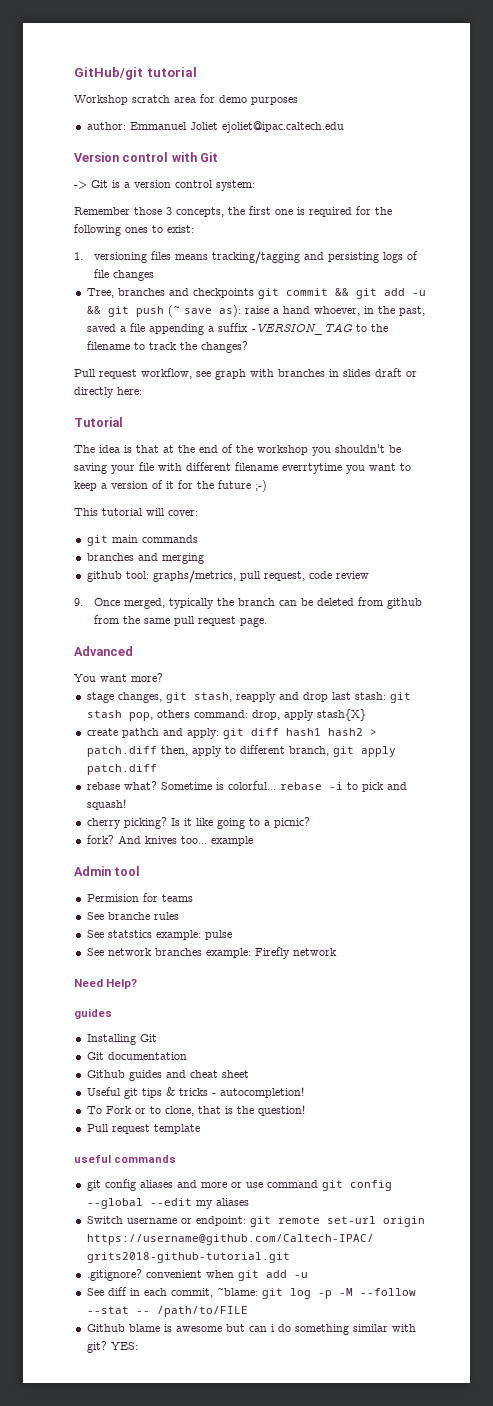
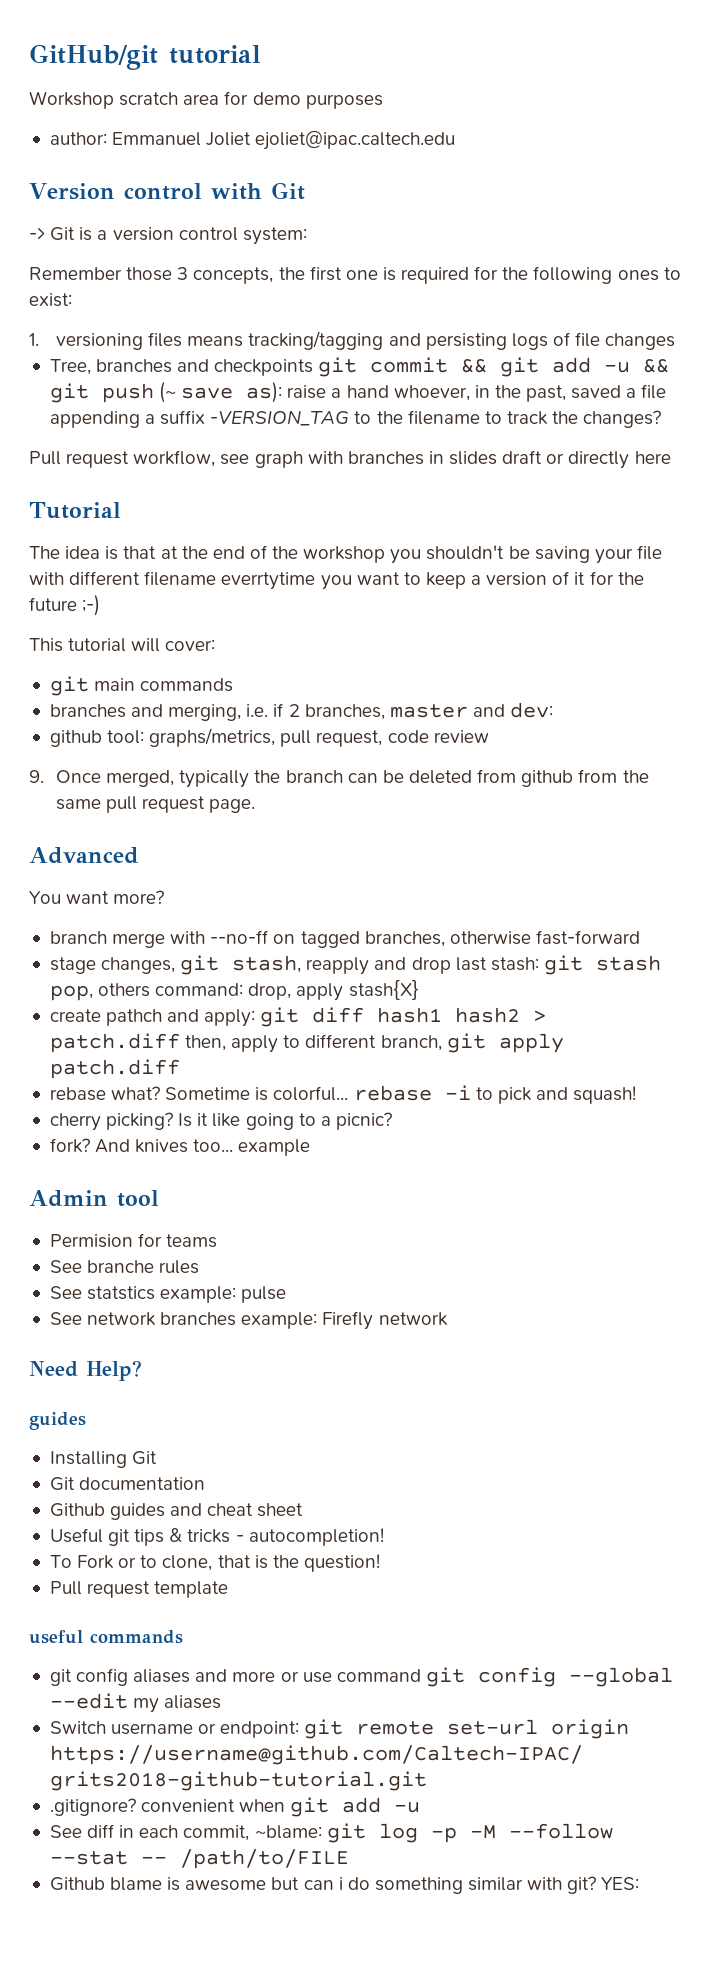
[117,387,142,395] here: -> [634,451,671,464] here
[161,553,204,564] merging -> [168,702,554,721] merging, i.e. if 2 branches, master and dev:
(163, 677) none -> [49,930,640,948] // branch merge with --no-ff on tagged branches, otherwise fast-forward

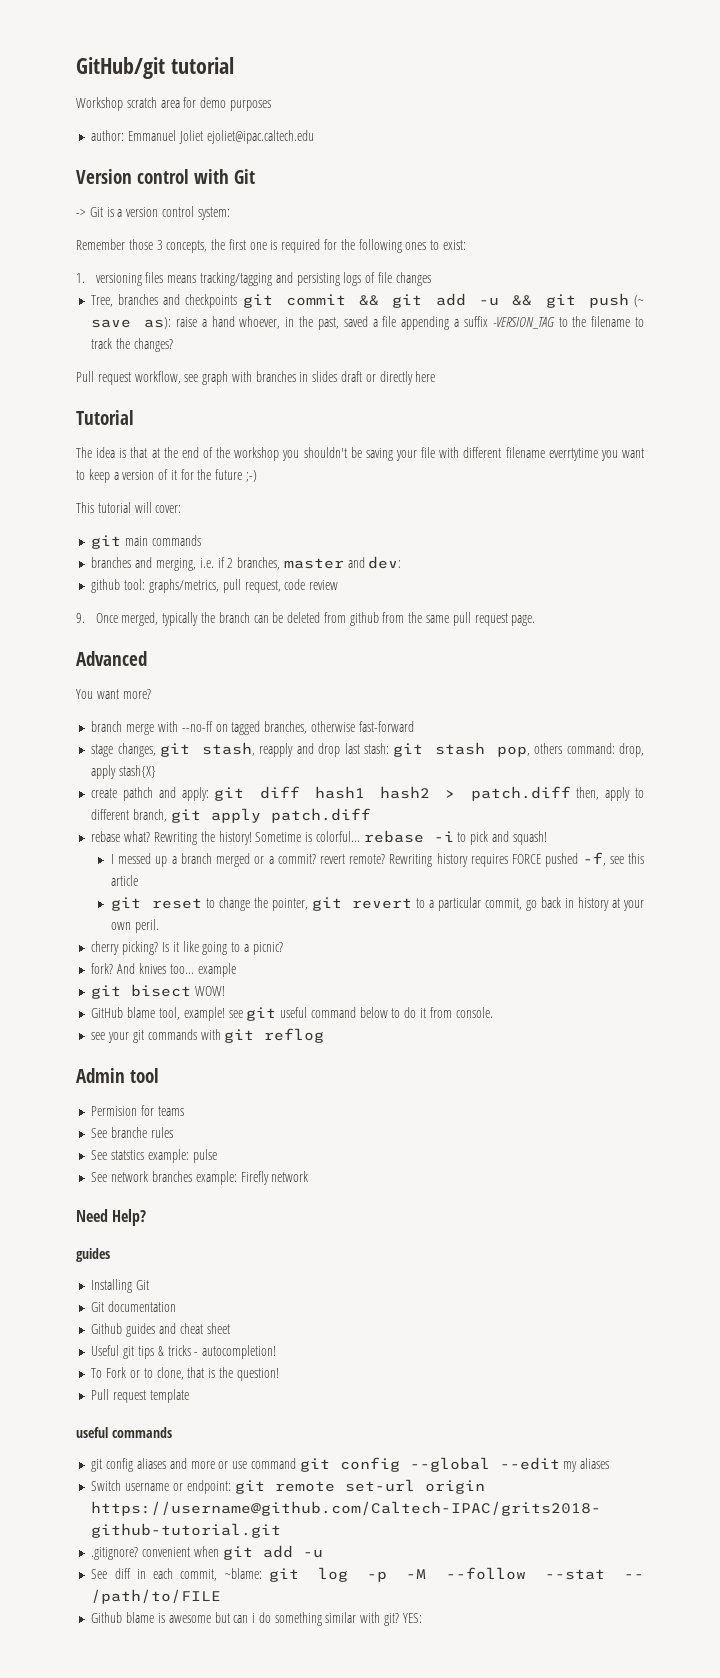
(161, 1093) none -> [153,831,252,845] Rewriting the history!
(637, 1095) none -> [111,852,644,867] [111,875,139,886] [111,897,644,911] [111,919,159,933] // I messed up a branch merged or a commit? revert remote? Rewriting history requires FORCE pushed -f, see this article // git reset to change the pointer, git revert to a particular commit, go back in history at your own peril.
(311, 1147) none -> [91,984,226,999] [91,1007,493,1021] [91,1028,325,1043] // git bisect WOW! // GitHub blame tool, example! see git useful command below to do it from console. // see your git commands with git reflog

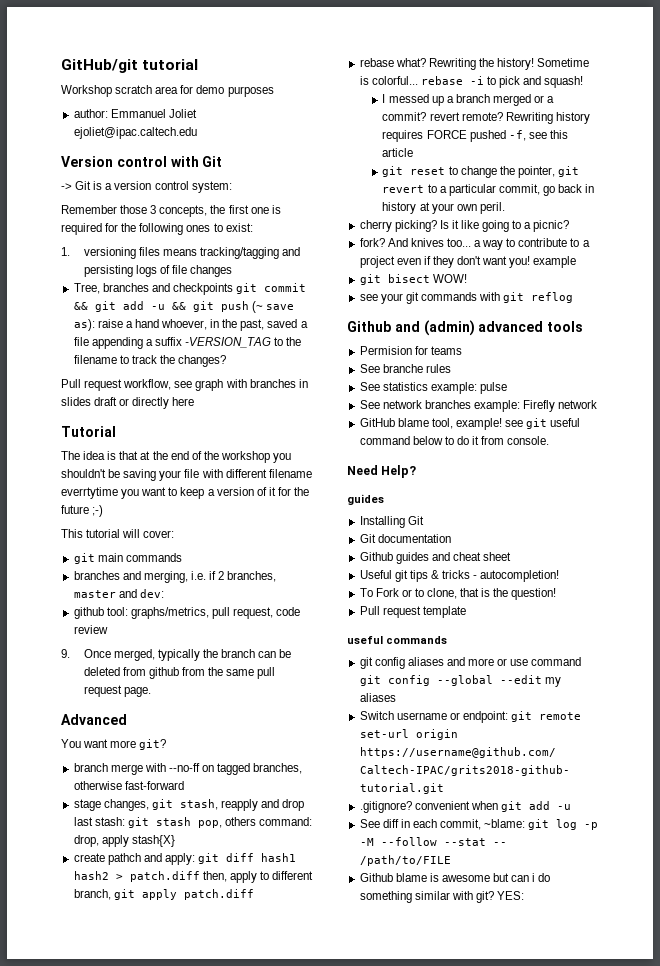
[122,689,151,699] more? -> [110,739,167,750] more git?
[197,963,236,977] [91,984,226,999] example // git bisect WOW! -> [474,238,590,250] [359,256,577,268] [359,274,467,285] [359,292,574,304] [347,320,584,336] [359,346,462,355] [359,364,451,373] [359,382,507,394] [359,400,598,412] a way to contribute to a project even if they don't want you! example // git bisect WOW! // see your git commands with git reflog // Github and (admin) advanced tools // Permision for teams // See branche rules // See statistics example: pulse // See network branches example: Firefly network
[91,1028,325,1043] [76,1068,160,1083] [91,1105,184,1116] [91,1127,173,1138] [91,1149,217,1163] [91,1171,309,1185] // see your git commands with git reflog // Admin tool // Permision for teams // See branche rules // See statstics example: pulse // See network branches example: Firefly network -> (550, 440) none

